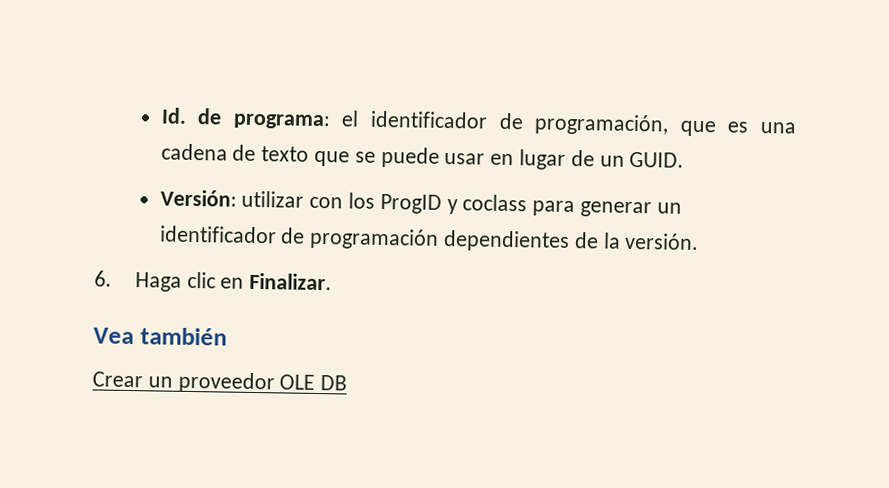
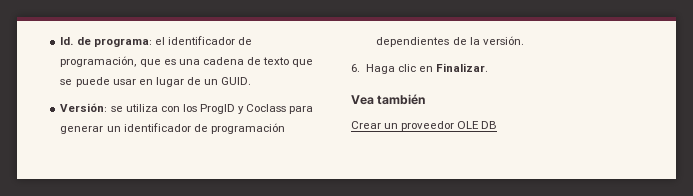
[241,190,305,208] utilizar -> [110,104,158,112] se utiliza
[462,194,528,212] coclass -> [246,104,287,112] Coclass

